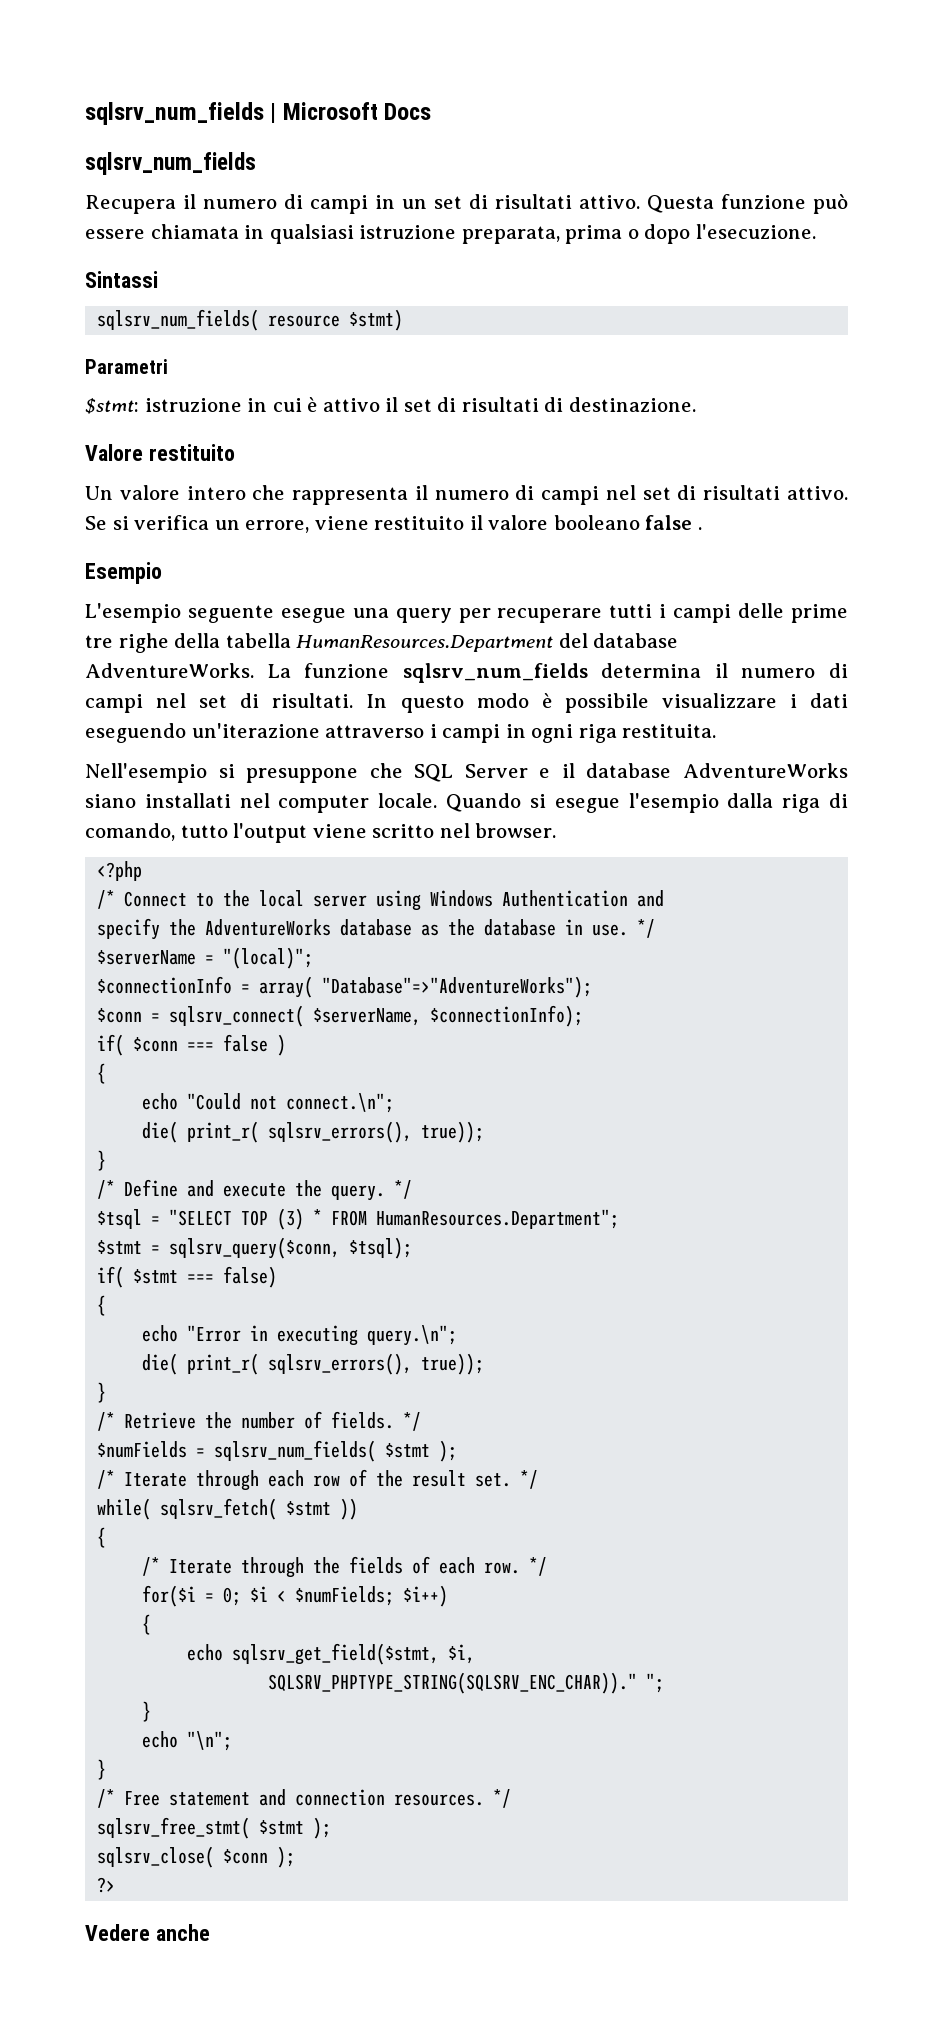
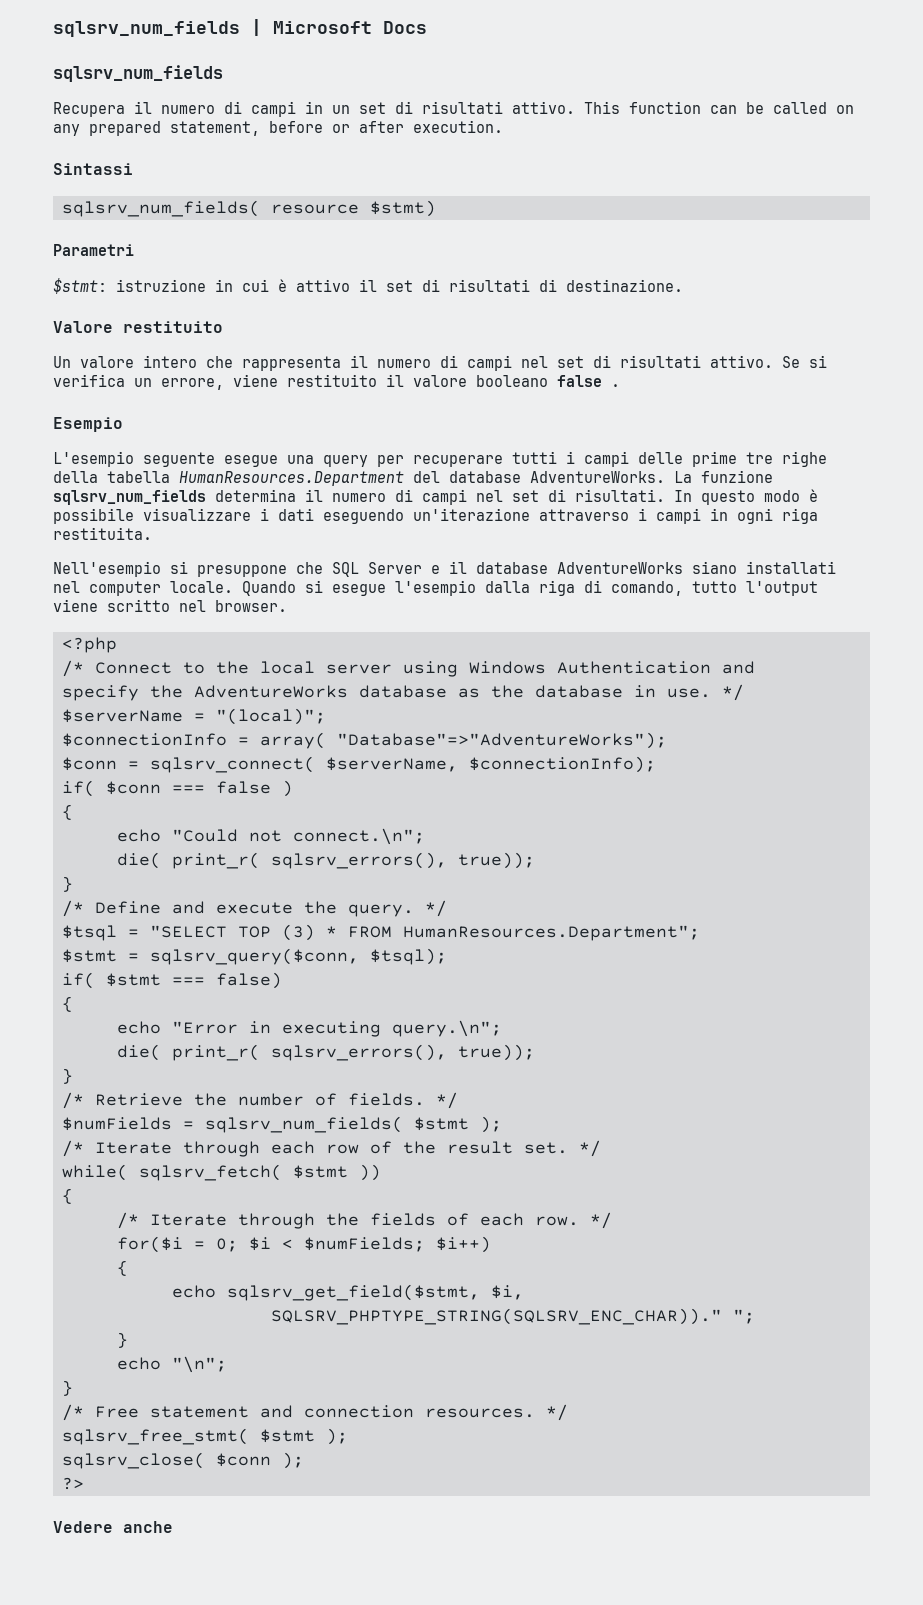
[647,193,848,214] [85,224,816,244] Questa funzione può essere chiamata in qualsiasi istruzione preparata, prima o dopo l'esecuzione. -> [584,101,854,114] [53,120,503,136] This function can be called on any prepared statement, before or after execution.

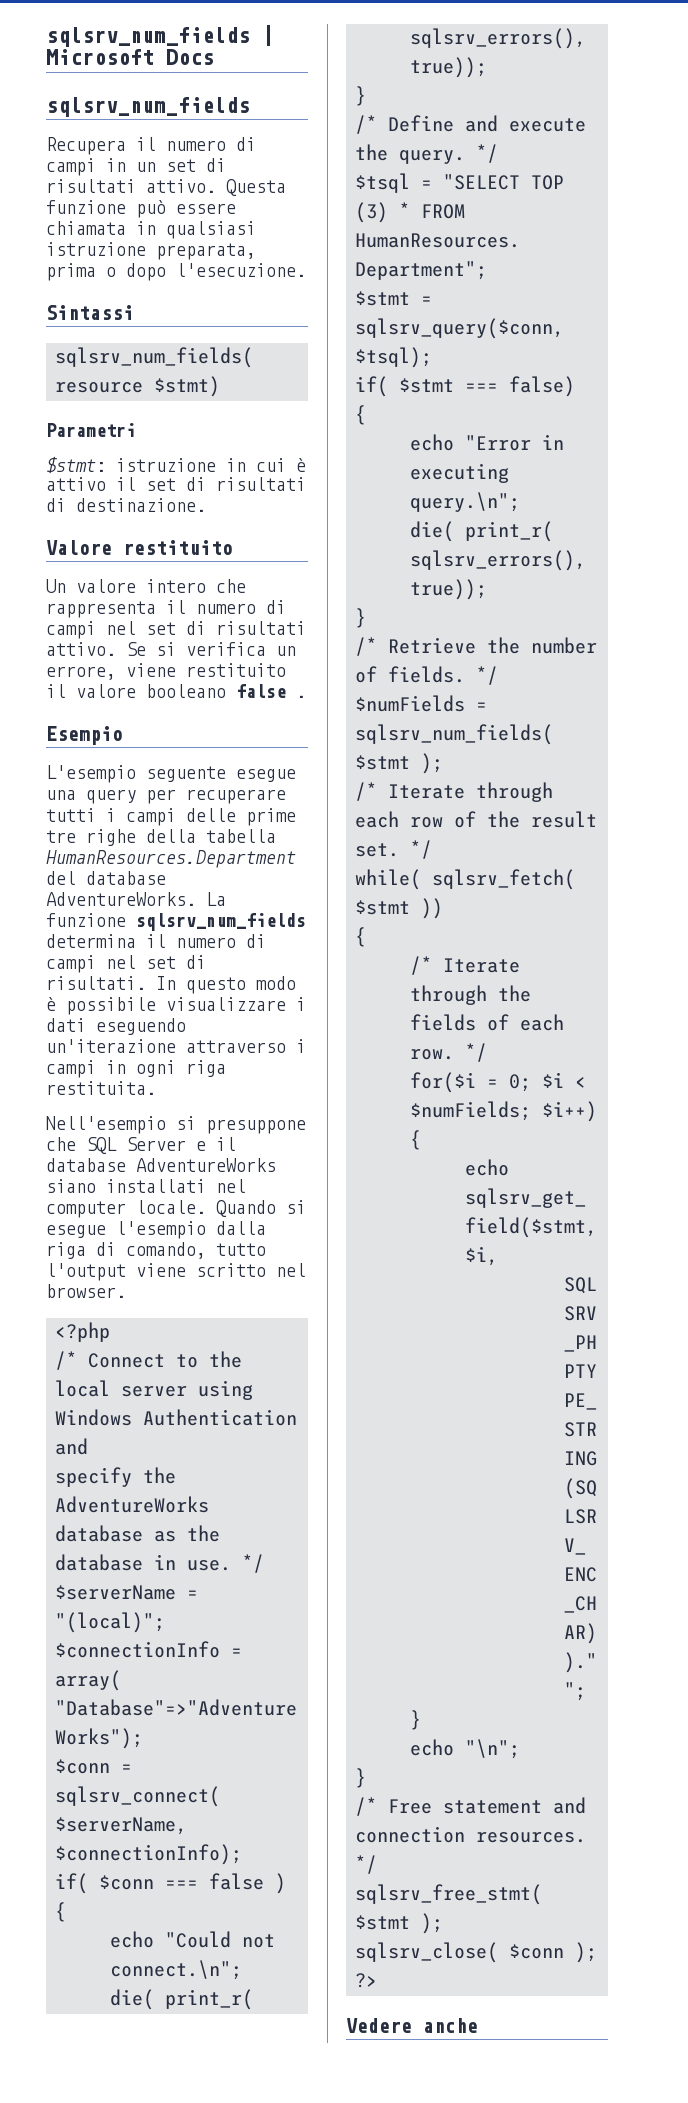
[584,101,854,114] [53,120,503,136] This function can be called on any prepared statement, before or after execution. -> [226,179,286,196] [46,200,236,218] [46,221,256,239] [46,242,256,260] [46,263,306,281] Questa funzione può essere chiamata in qualsiasi istruzione preparata, prima o dopo l'esecuzione.

